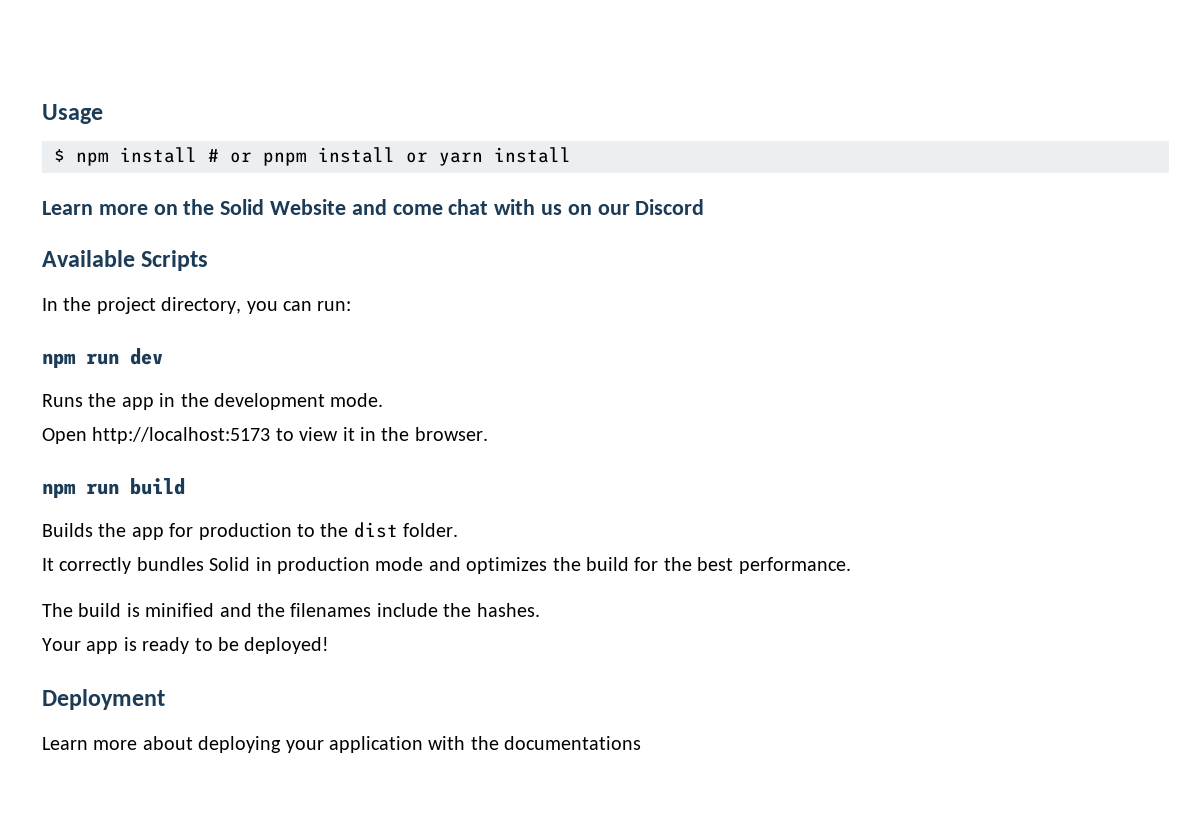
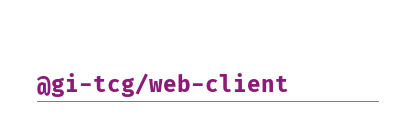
[42,104,103,124] [54,147,571,166] [42,199,705,215] [42,250,209,271] [42,297,352,314] [42,348,163,368] [42,393,384,410] [42,427,488,444] [42,478,185,498] [42,522,459,540] [42,557,851,574] [42,603,540,617] [42,637,330,654] [42,689,165,710] [42,736,642,753] Usage // $ npm install # or pnpm install or yarn install // Learn more on the Solid Website and come chat with us on our Discord // Available Scripts // In the project directory, you can run: // npm run dev // Runs the app in the development mode. // Open http://localhost:5173 to view it in the browser. // npm run build // Builds the app for production to the dist folder. // It correctly bundles Solid in production mode and optimizes the build for the best performance. // The build is minified and the filenames include the hashes. // Your app is ready to be deployed! // Deployment // Learn more about deploying your application with the documentations -> [36,73,289,97] @gi-tcg/web-client

